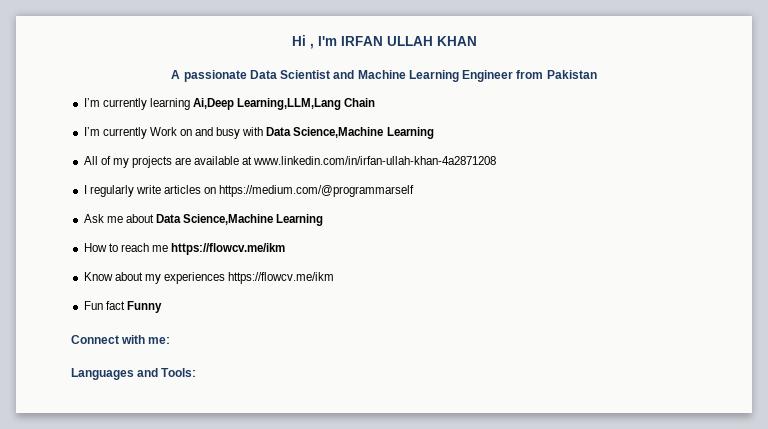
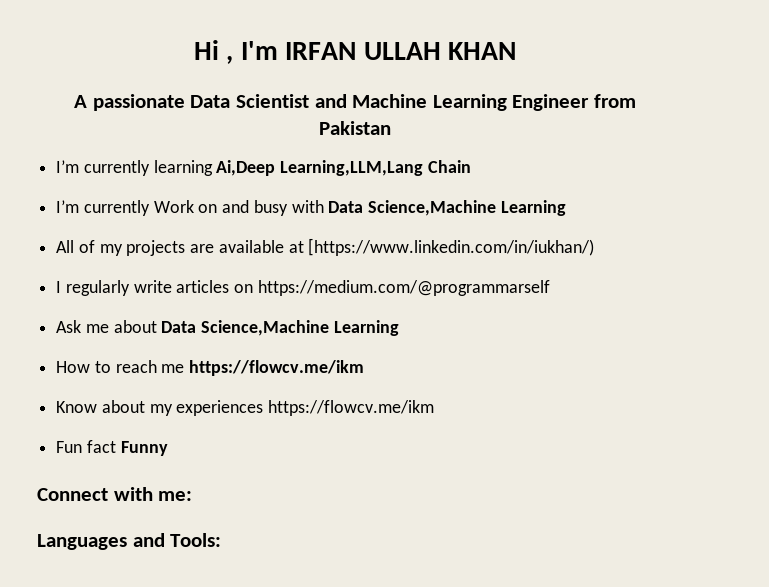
[253,156,497,165] www.linkedin.com/in/irfan-ullah-khan-4a2871208 -> [308,238,595,256] [https://www.linkedin.com/in/iukhan/)

